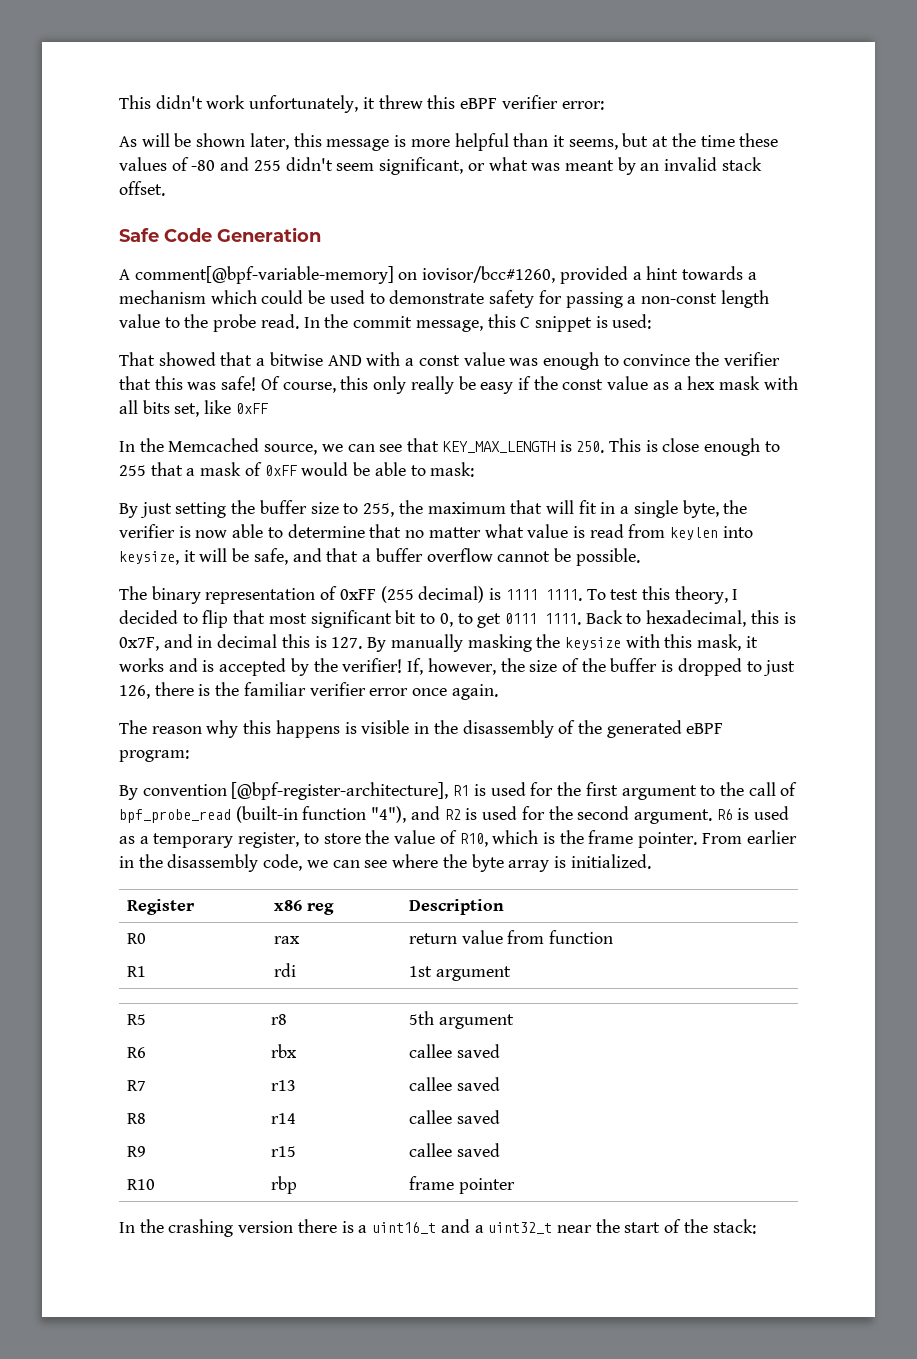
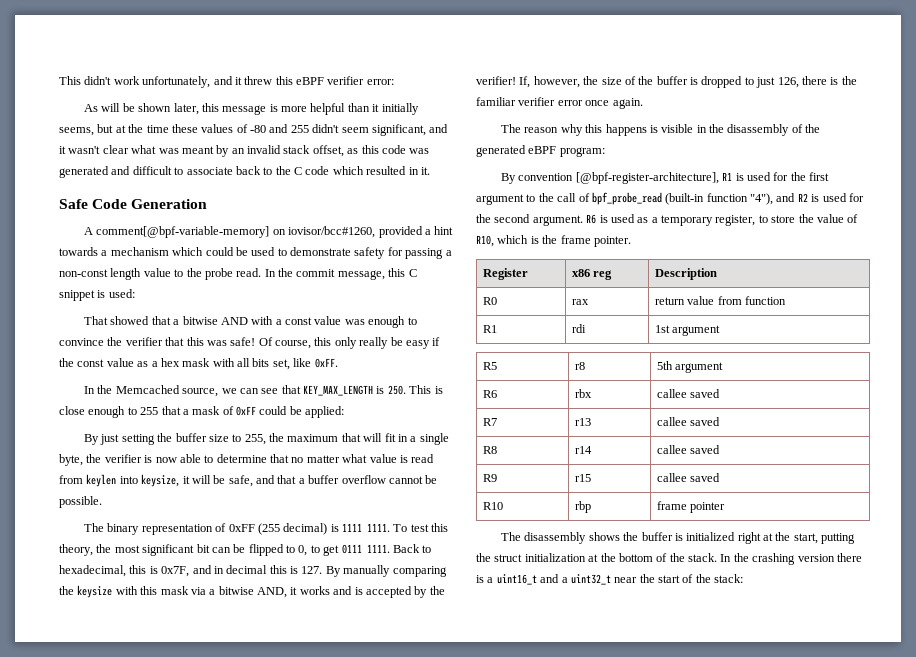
(359, 104) none -> [213,76,233,85] and
(565, 141) none -> [381,103,419,115] initially
[467,163,485,171] or -> [429,124,449,133] [59,145,129,154] and it wasn't clear
[119,181,165,196] offset. -> [312,145,430,157] [59,166,430,178] offset, as this code was generated and difficult to associate back to the C code which resulted in it.
[235,403,268,414] 0xFF -> [314,358,338,368] 0xFF.
[301,462,475,477] would be able to mask: -> [259,406,345,418] could be applied:
[732,589,739,600] [119,610,417,628] I decided to flip that most significant bit -> [96,544,284,556] the most significant bit can be flipped
[467,634,532,652] masking -> [392,566,447,577] comparing
[697,634,742,651] mask, -> [160,586,287,598] mask via a bitwise AND,
[701,830,797,844] [119,854,651,872] From earlier in the disassembly code, we can see where the byte array is initialized. -> (631, 241) none
(515, 1186) none -> [501,532,856,544] [476,553,717,562] The disassembly shows the buffer is initialized right at the start, putting the struct initialization at the bottom of the stack.

